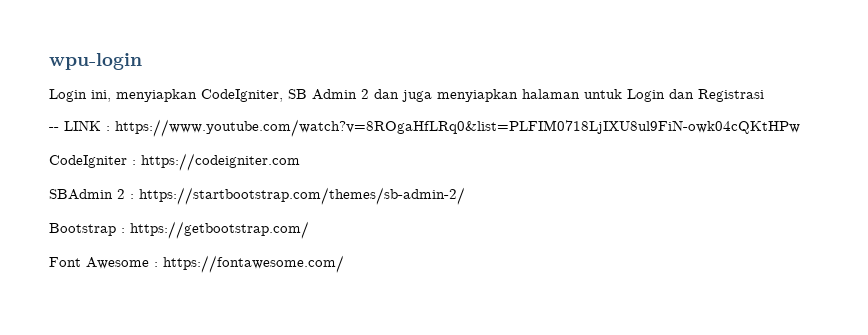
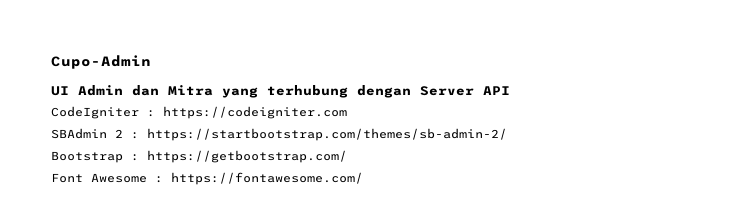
[49,53,142,70] [49,89,764,102] [49,119,800,137] wpu-login // Login ini, menyiapkan CodeIgniter, SB Admin 2 dan juga menyiapkan halaman untuk Login dan Registrasi // -- LINK : https://www.youtube.com/watch?v=8ROgaHfLRq0&list=PLFIM0718LjIXU8ul9FiN-owk04cQKtHPw -> [51,55,151,69] [51,85,510,98] Cupo-Admin // UI Admin dan Mitra yang terhubung dengan Server API

